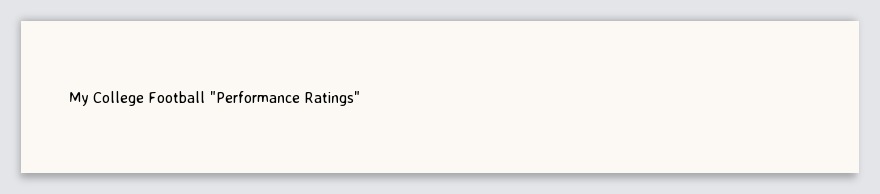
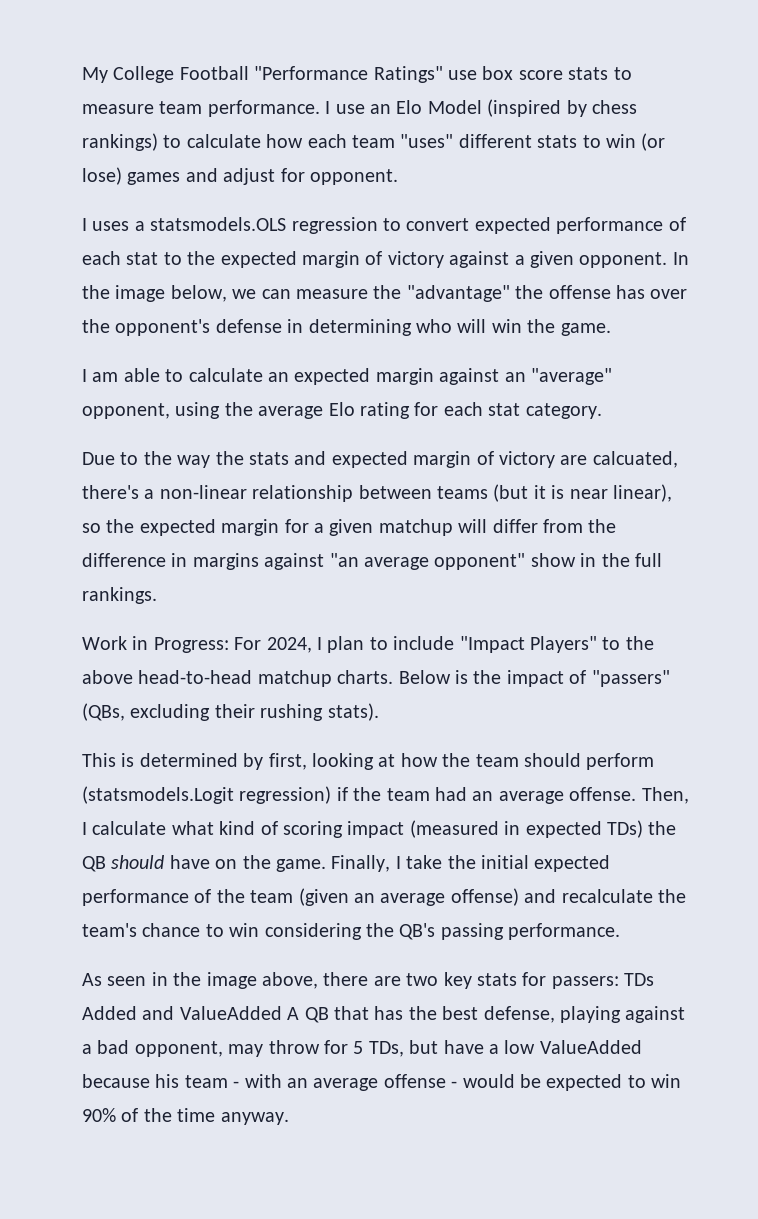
(360, 98) none -> [448,66,632,80] [82,99,637,117] [82,133,666,151] [82,167,398,185] [82,217,686,234] [82,251,689,268] [82,285,688,302] [82,319,611,336] [82,368,612,385] [82,402,602,419] [82,451,678,468] [82,484,672,502] [82,519,617,536] [82,553,662,570] [82,587,157,604] [82,636,654,653] [82,670,670,687] [82,703,379,721] [82,753,655,770] [82,786,689,804] [82,820,677,838] [82,855,611,872] [82,888,686,906] [82,923,621,940] [82,972,655,989] [82,1006,686,1023] [82,1040,642,1057] [82,1074,682,1091] [82,1108,289,1125] use box score stats to measure team performance. I use an Elo Model (inspired by chess rankings) to calculate how each team "uses" different stats to win (or lose) games and adjust for opponent. // I uses a statsmodels.OLS regression to convert expected performance of each stat to the expected margin of victory against a given opponent. In the image below, we can measure the "advantage" the offense has over the opponent's defense in determining who will win the game. // I am able to calculate an expected margin against an "average" opponent, using the average Elo rating for each stat category. // Due to the way the stats and expected margin of victory are calcuated, there's a non-linear relationship between teams (but it is near linear), so the expected margin for a given matchup will differ from the difference in margins against "an average opponent" show in the full rankings. // Work in Progress: For 2024, I plan to include "Impact Players" to the above head-to-head matchup charts. Below is the impact of "passers" (QBs, excluding their rushing stats). // This is determined by first, looking at how the team should perform (statsmodels.Logit regression) if the team had an average offense. Then, I calculate what kind of scoring impact (measured in expected TDs) the QB should have on the game. Finally, I take the initial expected performance of the team (given an average offense) and recalculate the team's chance to win considering the QB's passing performance. // As seen in the image above, there are two key stats for passers: TDs Added and ValueAdded A QB that has the best defense, playing against a bad opponent, may throw for 5 TDs, but have a low ValueAdded because his team - with an average offense - would be expected to win 90% of the time anyway.

